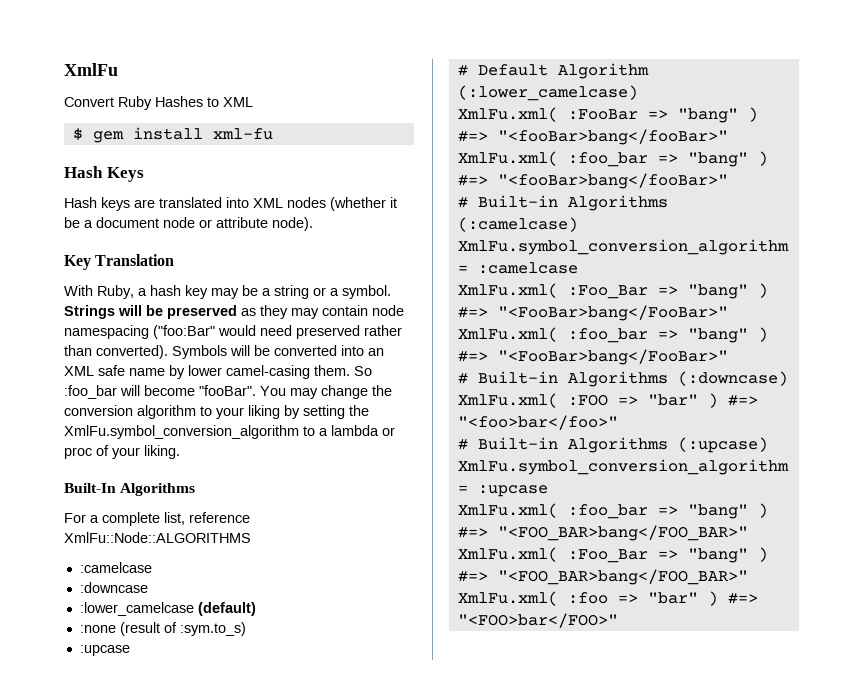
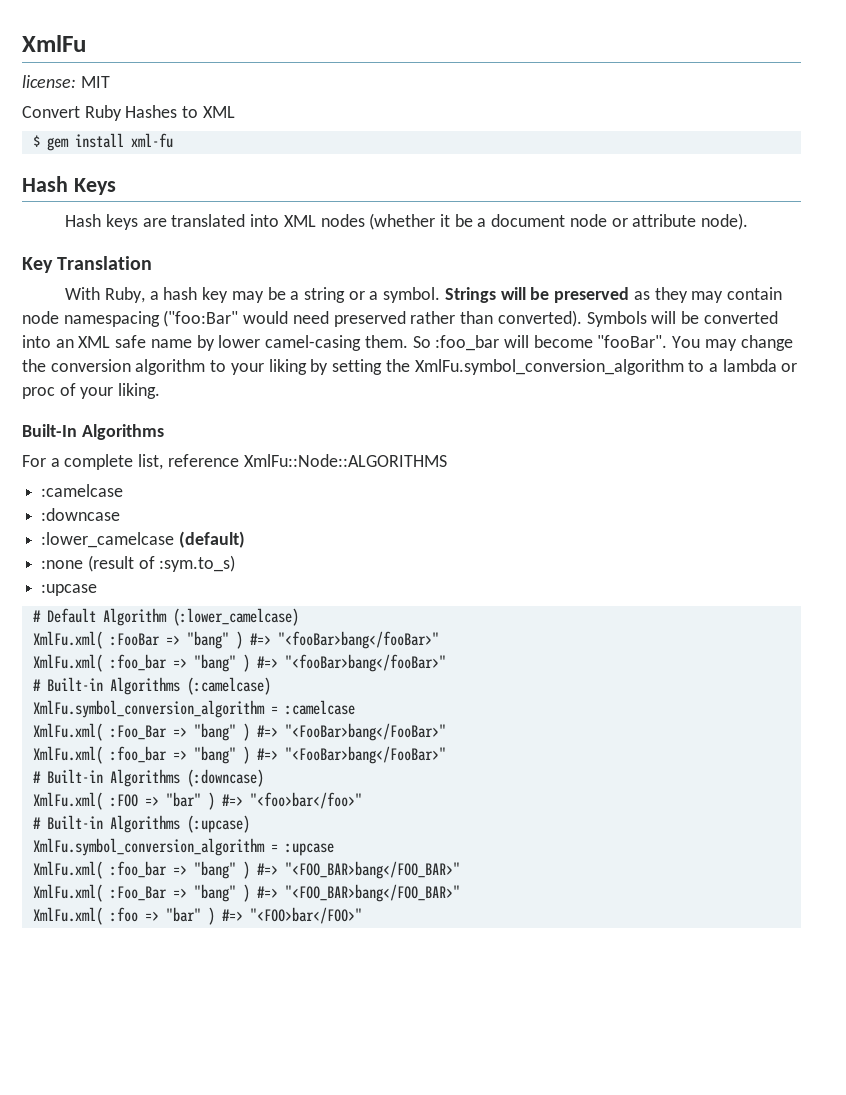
(118, 69) none -> [22,75,110,88] // license: MIT

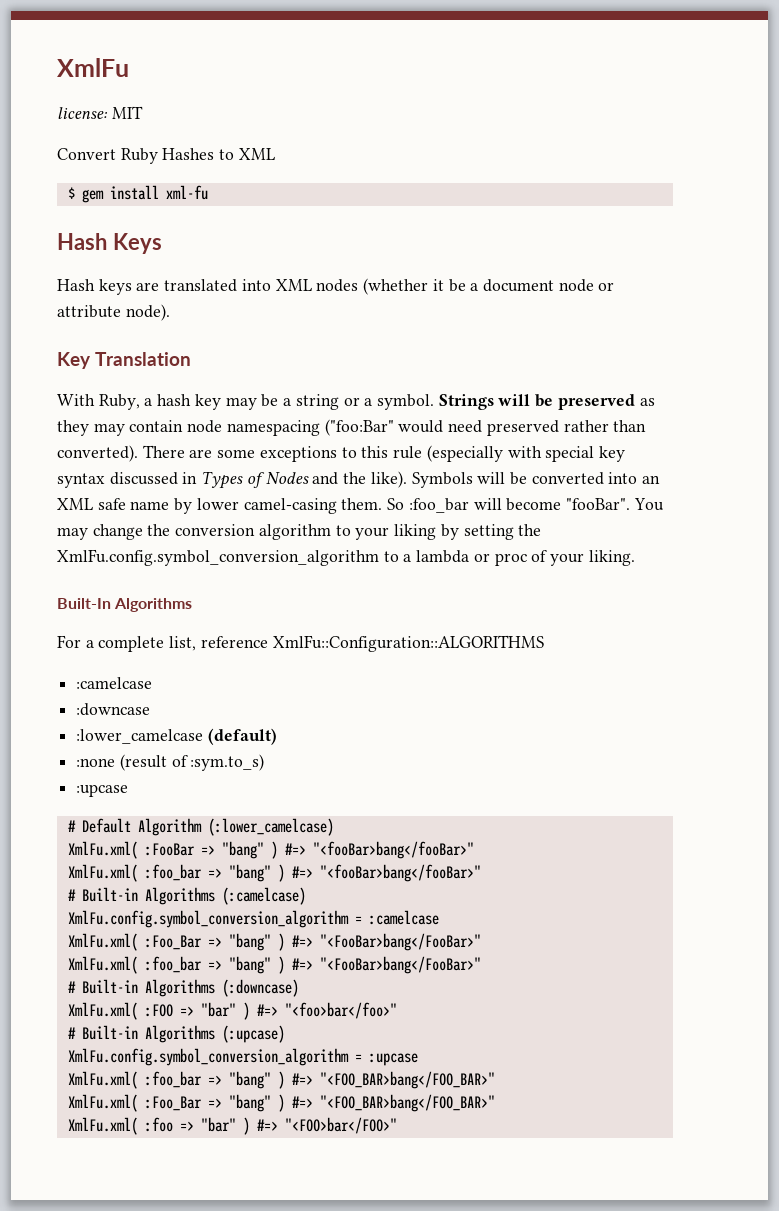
(582, 318) none -> [142,445,625,462] [57,471,407,489] There are some exceptions to this rule (especially with special key syntax discussed in Types of Nodes and the like).
[414,359,684,375] XmlFu.symbol_conversion_algorithm -> [57,549,379,566] XmlFu.config.symbol_conversion_algorithm
[243,454,447,467] XmlFu::Node::ALGORITHMS -> [272,635,544,652] XmlFu::Configuration::ALGORITHMS
[32,700,265,718] XmlFu.symbol_conversion_algorithm -> [67,910,349,928] XmlFu.config.symbol_conversion_algorithm
[32,838,265,856] XmlFu.symbol_conversion_algorithm -> [67,1048,349,1066] XmlFu.config.symbol_conversion_algorithm

